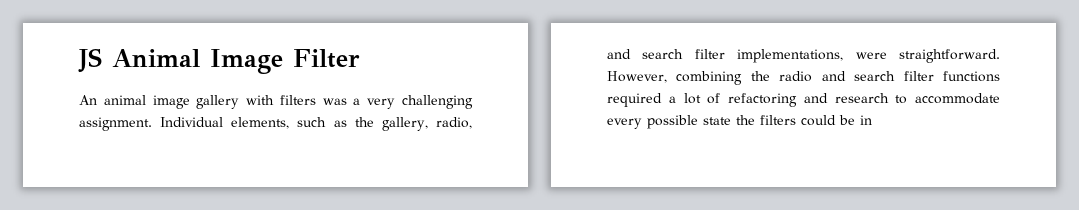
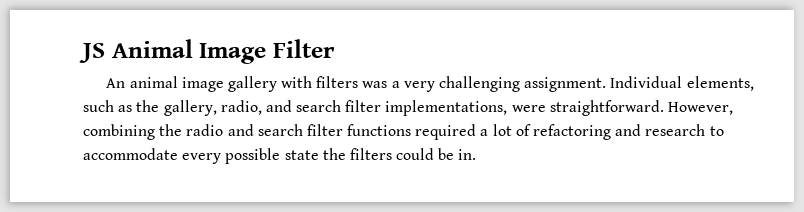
[860,115,872,125] in -> [458,149,477,160] in.

